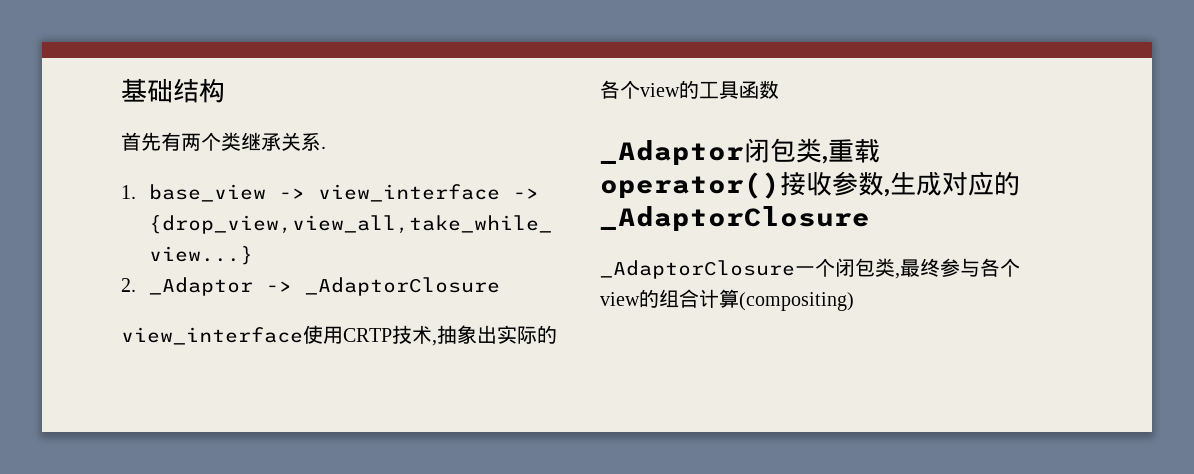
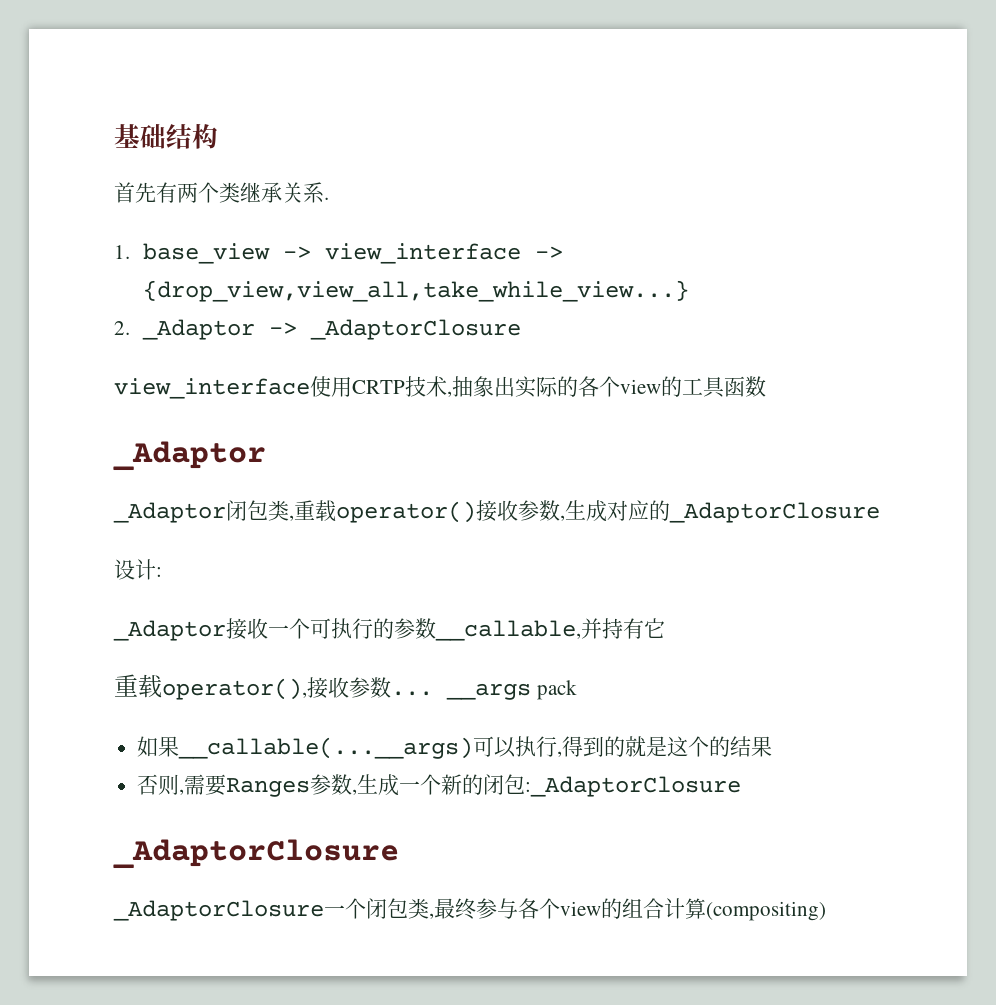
(744, 152) none -> [113,502,226,523] // _Adaptor
(870, 218) none -> [114,559,162,580] [113,618,665,641] [114,674,577,700] [137,736,773,759] [137,774,742,797] [113,839,399,869] // 设计: // _Adaptor接收一个可执行的参数__callable,并持有它 // 重载operator(),接收参数... __args pack // 如果__callable(...__args)可以执行,得到的就是这个的结果 // 否则,需要Ranges参数,生成一个新的闭包:_AdaptorClosure // _AdaptorClosure

